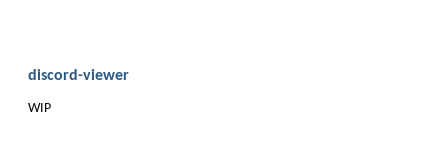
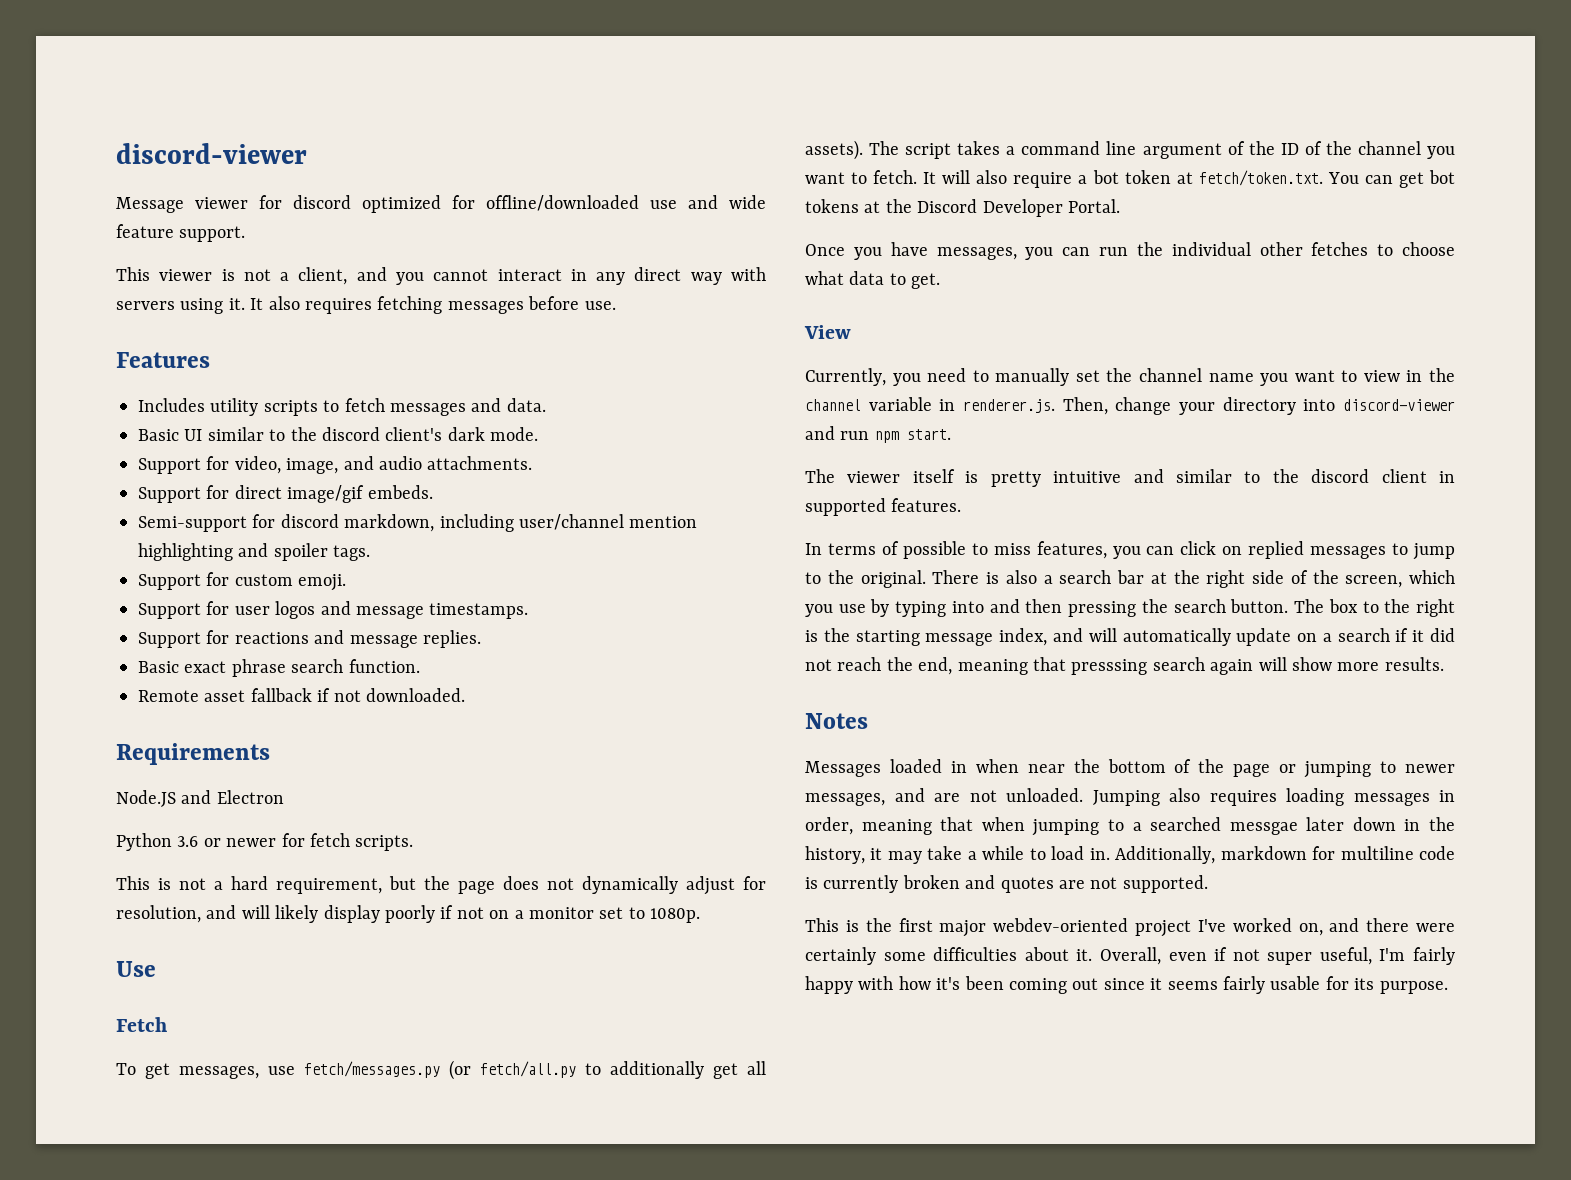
[28,103,51,112] WIP -> [116,195,766,213] [116,224,246,242] [116,267,766,285] [116,296,616,314] [116,352,210,368] [138,398,546,416] [138,427,539,441] [138,456,533,474] [138,485,433,503] [138,514,698,532] [138,543,371,561] [138,572,347,591] [138,601,529,619] [138,630,481,648] [138,659,420,677] [138,688,465,702] [116,743,270,765] [116,790,284,807] [116,833,414,851] [116,876,766,895] [116,905,701,923] [116,961,156,977] [116,1017,167,1032] [116,1060,766,1080] [805,140,1455,160] [805,170,1456,188] [805,199,1120,217] [805,242,1455,260] [805,271,941,289] [804,325,851,339] [805,368,1455,386] [805,397,1455,415] [805,426,951,443] [805,469,1455,487] [805,498,962,516] [805,541,1455,560] [805,570,1455,588] [805,599,1455,617] [805,628,1456,646] [805,657,1444,675] [805,713,868,729] [805,759,1455,778] [805,788,1455,806] [805,817,1455,836] [805,846,1455,864] [805,875,1208,893] [805,918,1455,937] [805,947,1455,965] [805,976,1448,994] Message viewer for discord optimized for offline/downloaded use and wide feature support. // This viewer is not a client, and you cannot interact in any direct way with servers using it. It also requires fetching messages before use. // Features // Includes utility scripts to fetch messages and data. // Basic UI similar to the discord client's dark mode. // Support for video, image, and audio attachments. // Support for direct image/gif embeds. // Semi-support for discord markdown, including user/channel mention highlighting and spoiler tags. // Support for custom emoji. // Support for user logos and message timestamps. // Support for reactions and message replies. // Basic exact phrase search function. // Remote asset fallback if not downloaded. // Requirements // Node.JS and Electron // Python 3.6 or newer for fetch scripts. // This is not a hard requirement, but the page does not dynamically adjust for resolution, and will likely display poorly if not on a monitor set to 1080p. // Use // Fetch // To get messages, use fetch/messages.py (or fetch/all.py to additionally get all assets). The script takes a command line argument of the ID of the channel you want to fetch. It will also require a bot token at fetch/token.txt. You can get bot tokens at the Discord Developer Portal. // Once you have messages, you can run the individual other fetches to choose what data to get. // View // Currently, you need to manually set the channel name you want to view in the channel variable in renderer.js. Then, change your directory into discord-viewer and run npm start. // The viewer itself is pretty intuitive and similar to the discord client in supported features. // In terms of possible to miss features, you can click on replied messages to jump to the original. There is also a search bar at the right side of the screen, which you use by typing into and then pressing the search button. The box to the right is the starting message index, and will automatically update on a search if it did not reach the end, meaning that presssing search again will show more results. // Notes // Messages loaded in when near the bottom of the page or jumping to newer messages, and are not unloaded. Jumping also requires loading messages in order, meaning that when jumping to a searched messgae later down in the history, it may take a while to load in. Additionally, markdown for multiline code is currently broken and quotes are not supported. // This is the first major webdev-oriented project I've worked on, and there were certainly some difficulties about it. Overall, even if not super useful, I'm fairly happy with how it's been coming out since it seems fairly usable for its purpose.

